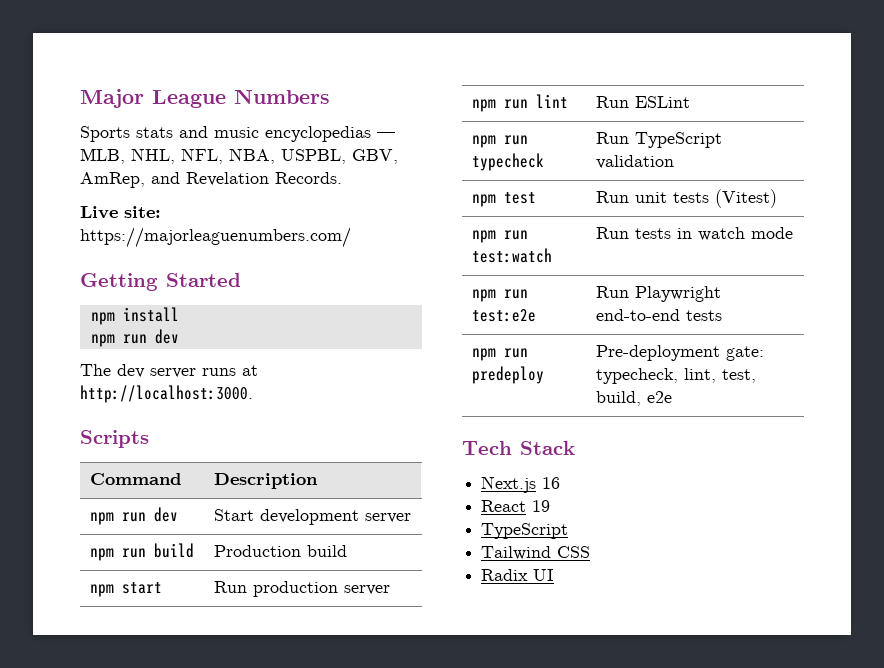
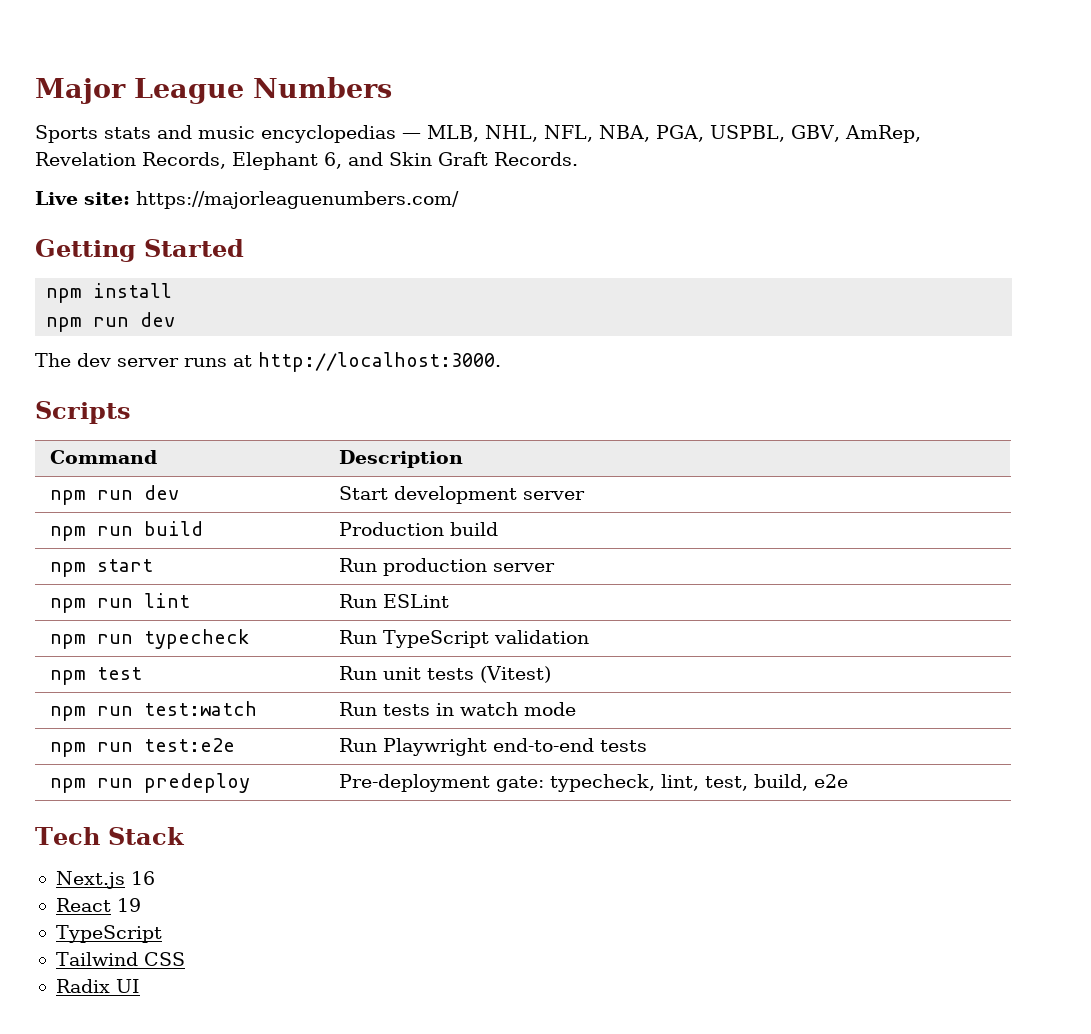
(275, 156) none -> [656,125,704,142] PGA,
[151,172,269,186] and Revelation -> [35,152,488,170] Revelation Records, Elephant 6, and Skin Graft

